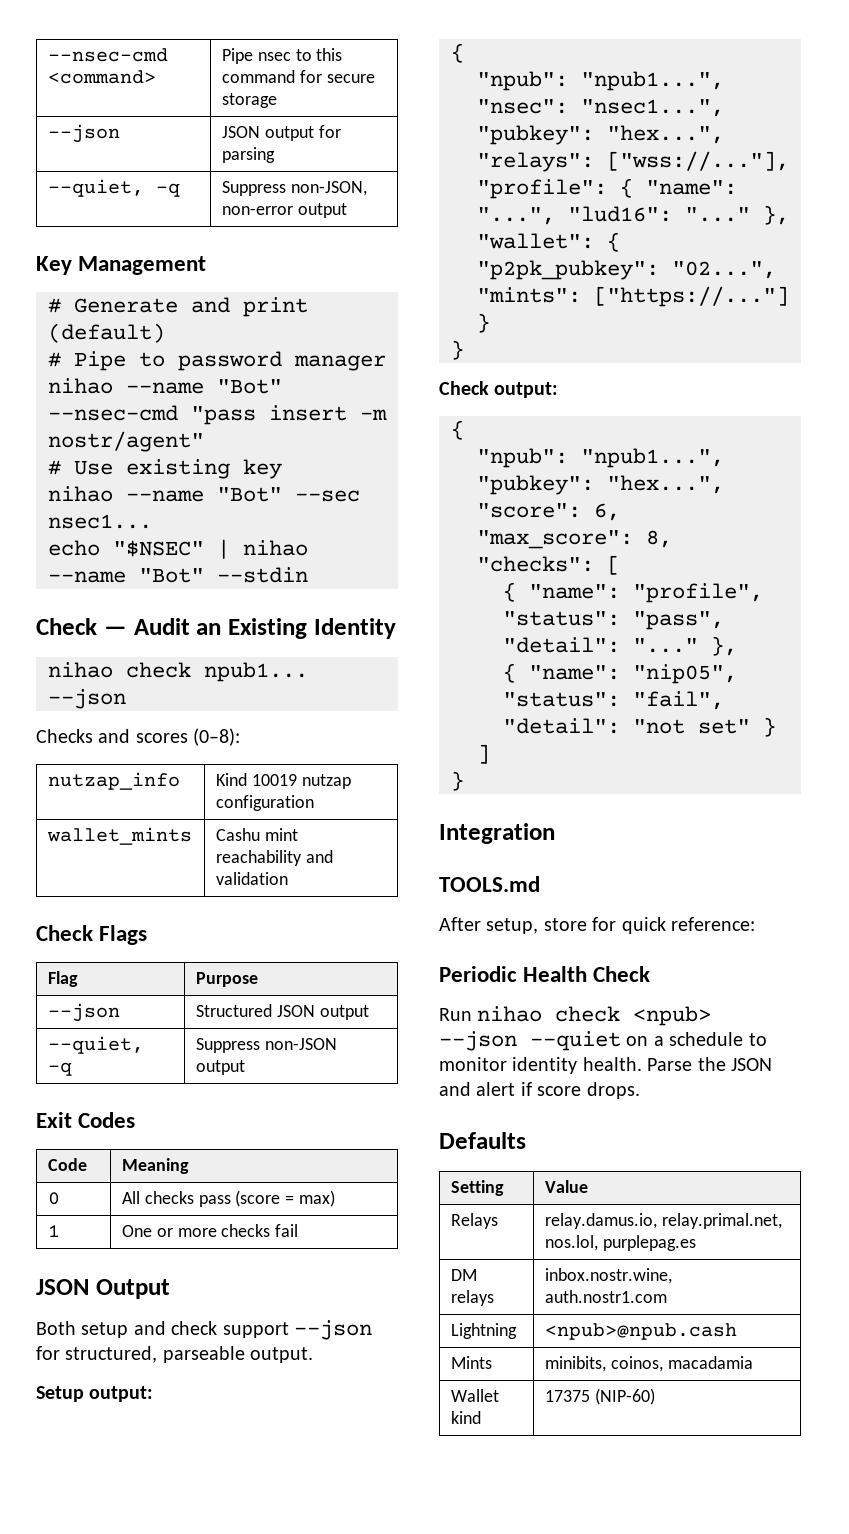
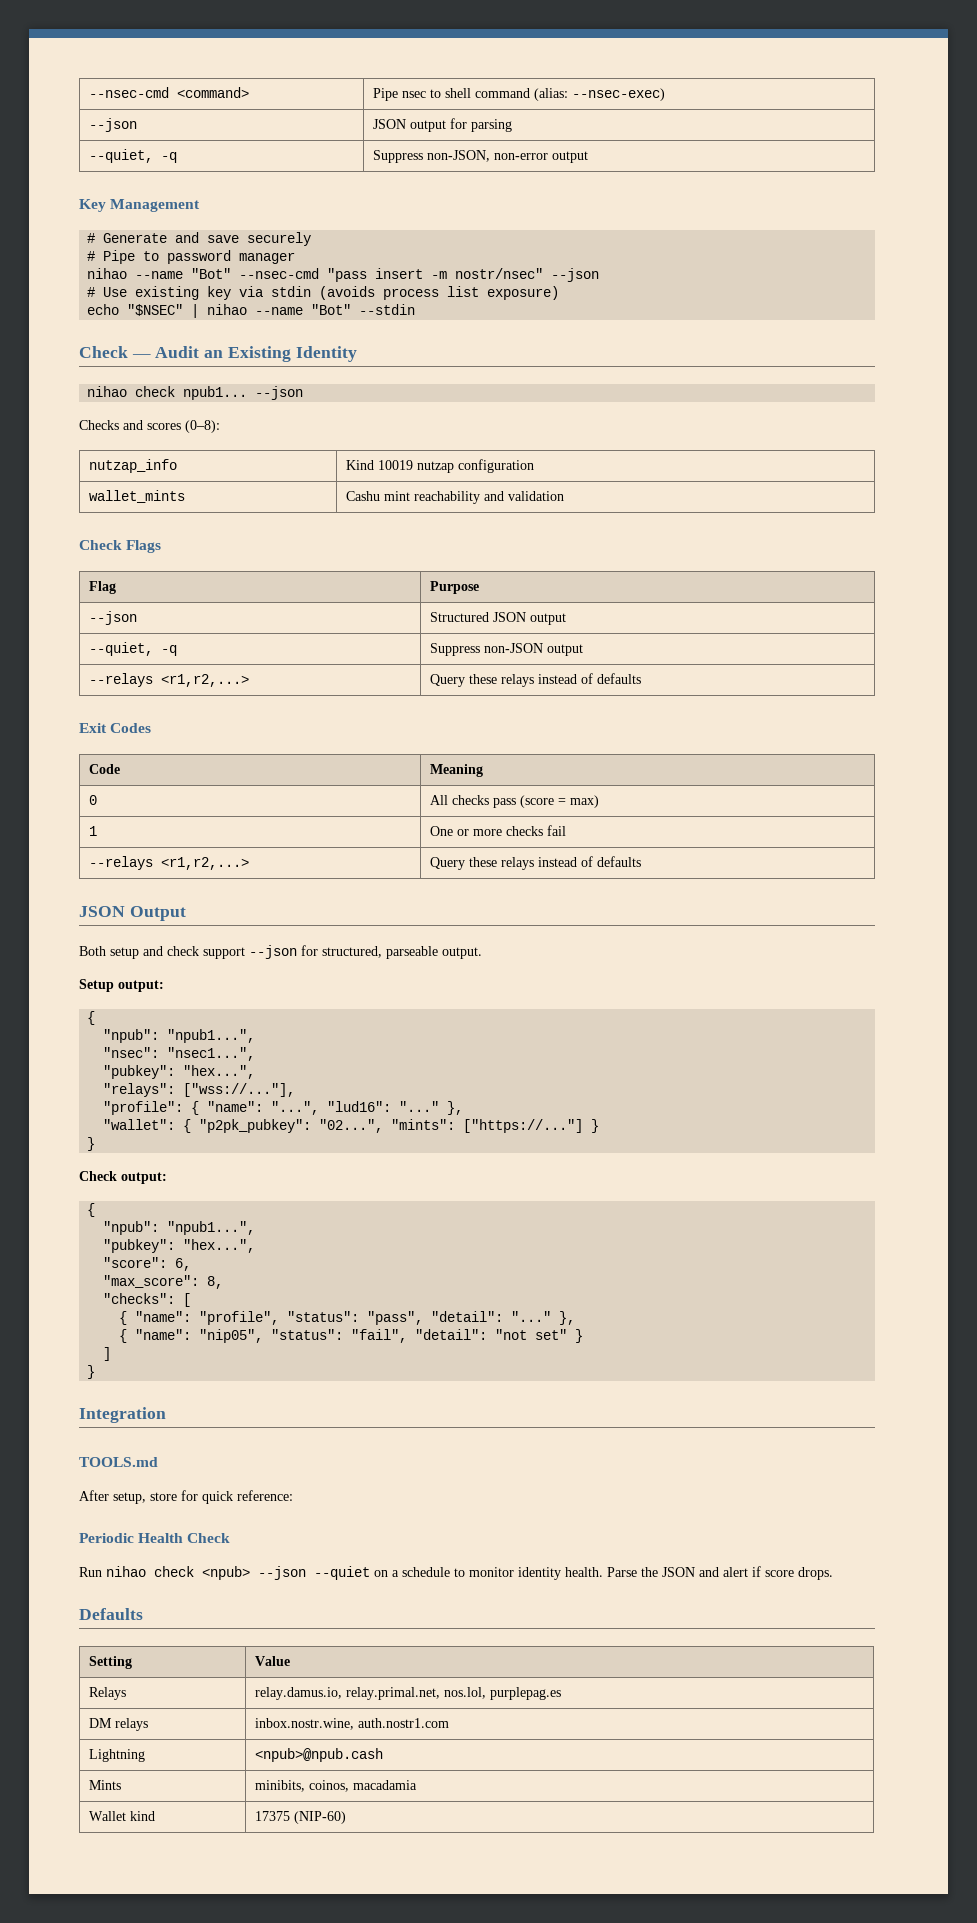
[316,48,343,61] [221,70,375,83] [221,93,277,108] this command for secure storage -> [444,88,665,101] shell command (alias: --nsec-exec)
[243,297,308,317] [48,323,165,343] print (default) -> [207,232,312,246] save securely
[48,431,204,452] nostr/agent" -> [455,268,600,282] nostr/nsec" --json
[48,486,360,502] [48,514,152,529] // nihao --name "Bot" --sec nsec1... -> [239,286,560,300] via stdin (avoids process list exposure)
(245, 1067) none -> [88,673,249,687] [429,673,641,687] // --relays <r1,r2,...> | Query these relays instead of defaults
(299, 1230) none -> [88,856,249,870] [429,856,641,870] // --relays <r1,r2,...> | Query these relays instead of defaults

